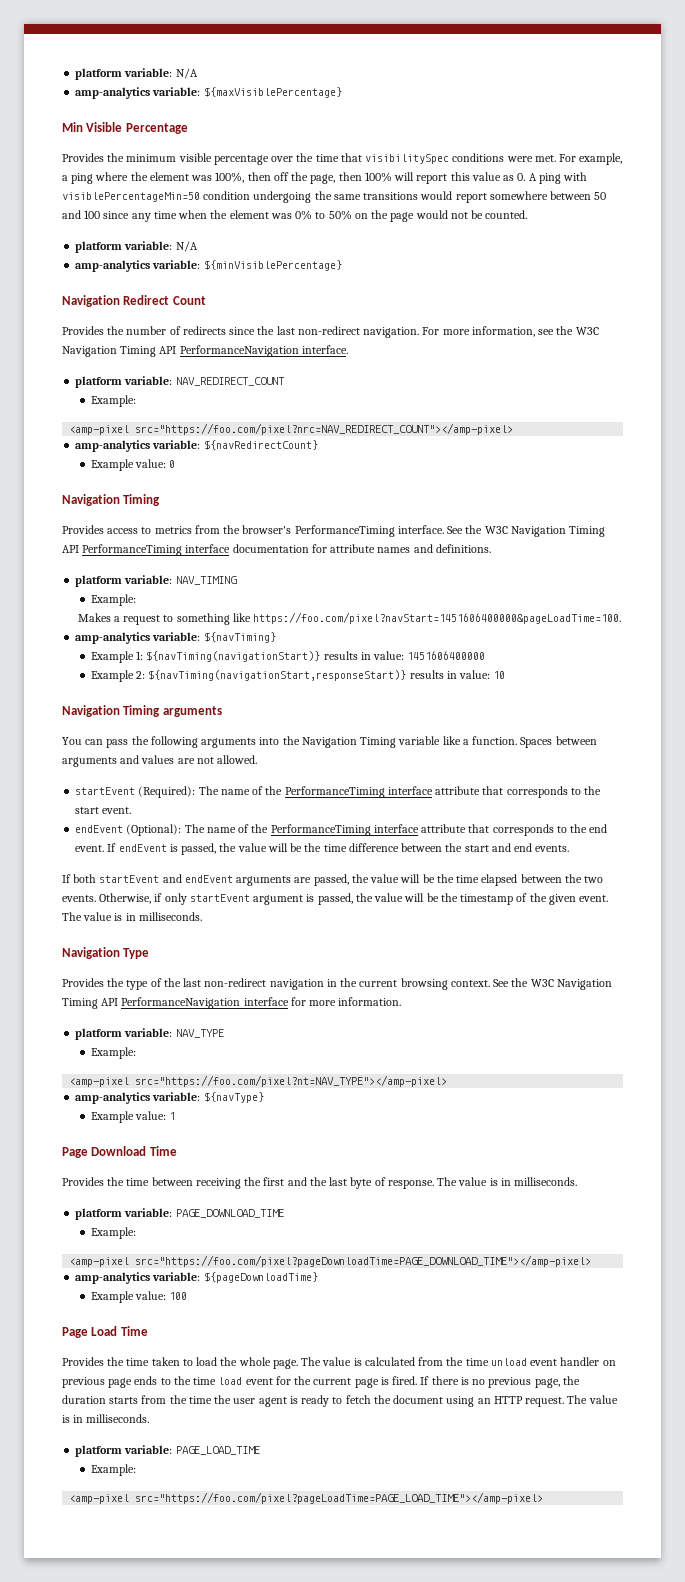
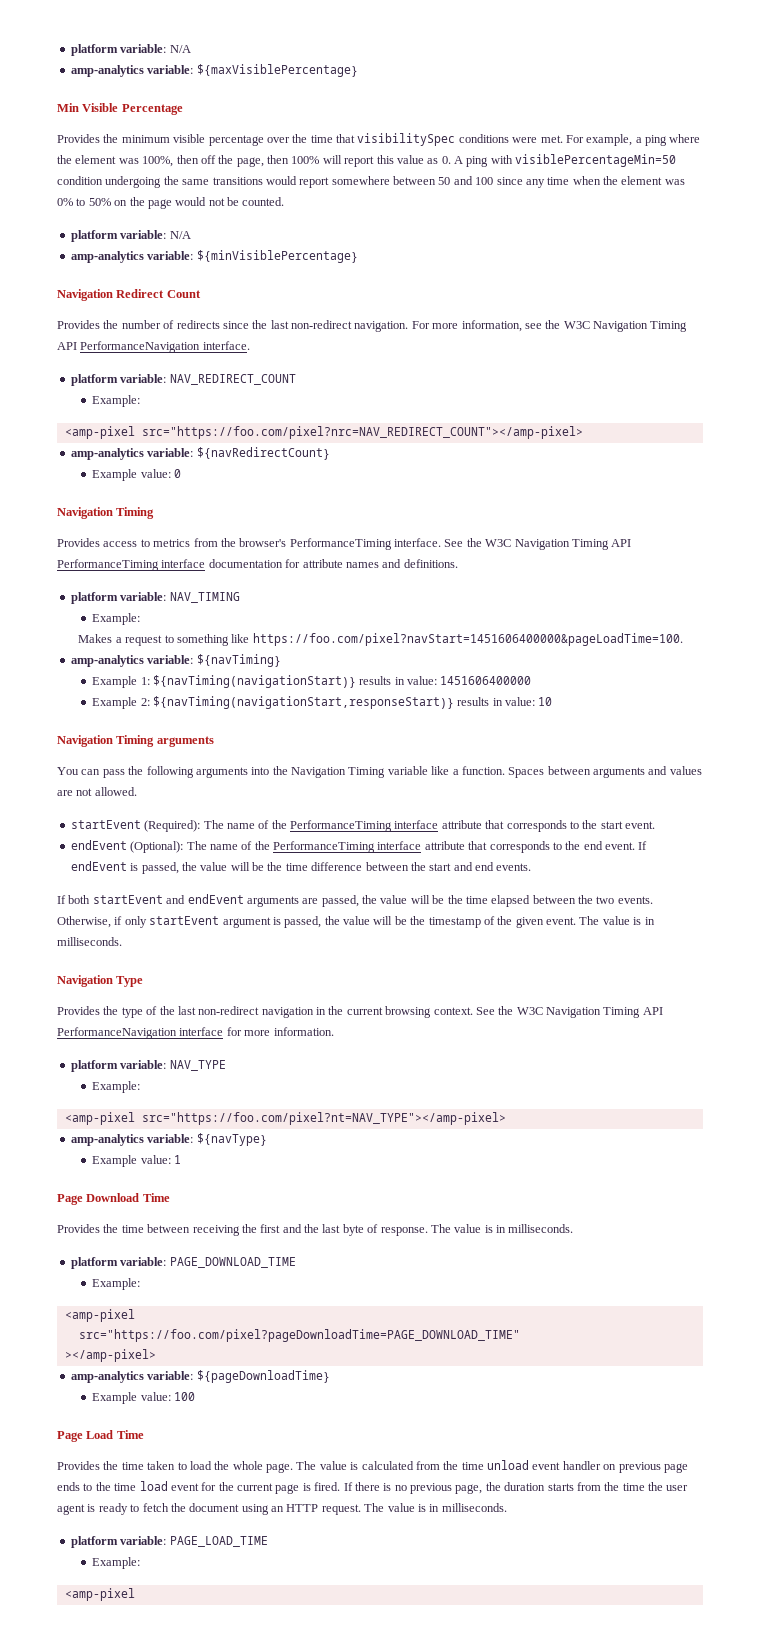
[135,1255,592,1267] src="https://foo.com/pixel?pageDownloadTime=PAGE_DOWNLOAD_TIME"></amp-pixel> -> [78,1329,520,1342] [64,1349,156,1362] // src="https://foo.com/pixel?pageDownloadTime=PAGE_DOWNLOAD_TIME" // ></amp-pixel>
[135,1492,544,1504] src="https://foo.com/pixel?pageLoadTime=PAGE_LOAD_TIME"></amp-pixel> -> (135, 1594) none

